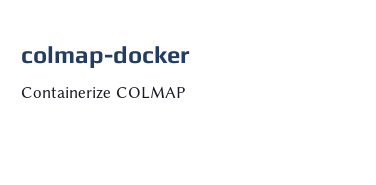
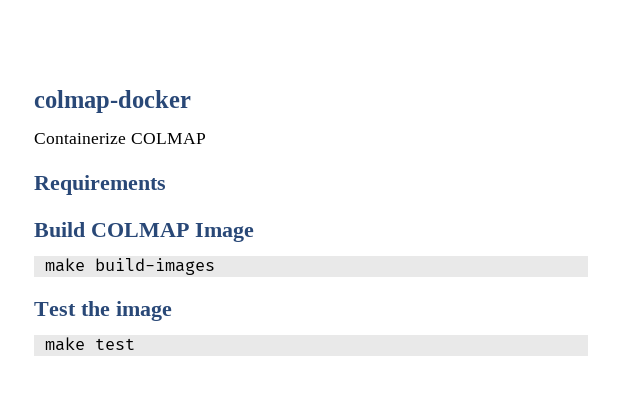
(186, 92) none -> [34,175,166,195] [34,222,254,242] [44,258,215,275] [34,301,172,321] [44,337,135,351] // Requirements // Build COLMAP Image // make build-images // Test the image // make test

